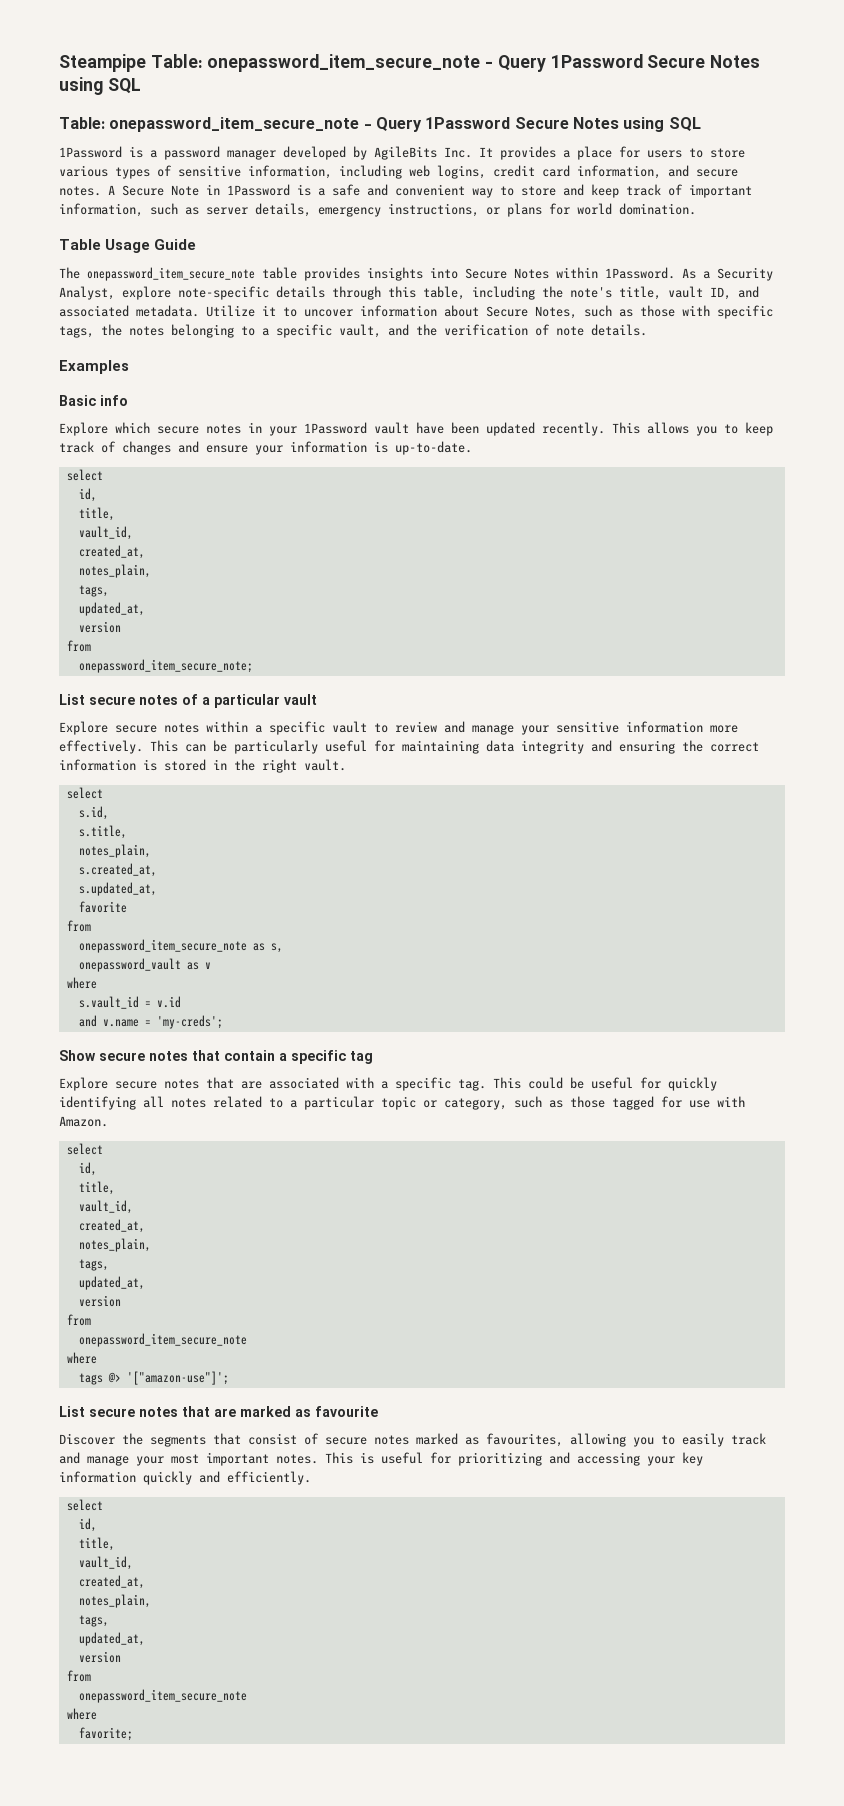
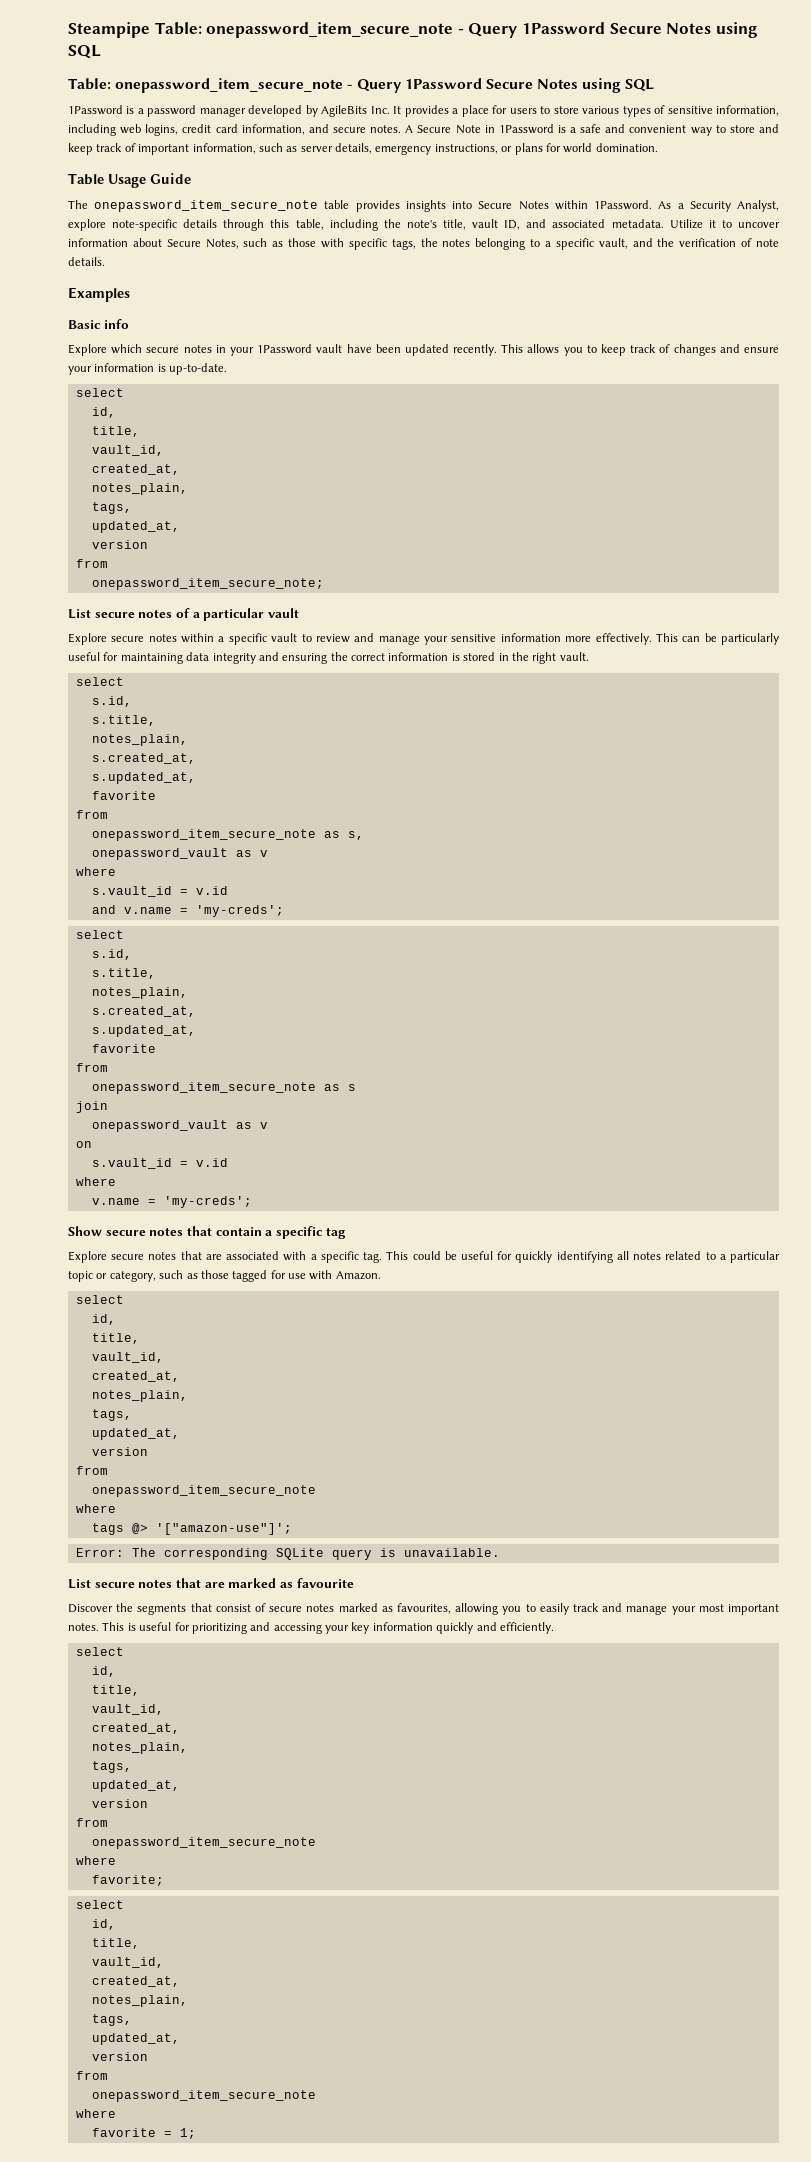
(223, 1022) none -> [75,930,124,939] [91,949,132,960] [91,968,156,979] [91,987,188,999] [91,1006,196,1017] [91,1025,196,1037] [91,1044,156,1053] [75,1063,108,1072] [91,1082,356,1094] [75,1101,108,1113] [91,1120,268,1132] [75,1141,92,1148] [91,1158,228,1169] [75,1177,116,1186] [91,1196,252,1208] // select // s.id, // s.title, // notes_plain, // s.created_at, // s.updated_at, // favorite // from // onepassword_item_secure_note as s // join // onepassword_vault as v // on // s.vault_id = v.id // where // v.name = 'my-creds';
(229, 1378) none -> [75,1548,500,1560] // Error: The corresponding SQLite query is unavailable.
(133, 1734) none -> [75,1900,124,1909] [91,1919,116,1930] [91,1938,140,1949] [91,1957,164,1968] [91,1976,180,1987] [91,1995,188,2007] [91,2014,132,2026] [91,2033,180,2045] [91,2052,148,2061] [75,2071,108,2080] [91,2090,316,2102] [75,2109,116,2118] [91,2128,196,2139] // select // id, // title, // vault_id, // created_at, // notes_plain, // tags, // updated_at, // version // from // onepassword_item_secure_note // where // favorite = 1;

